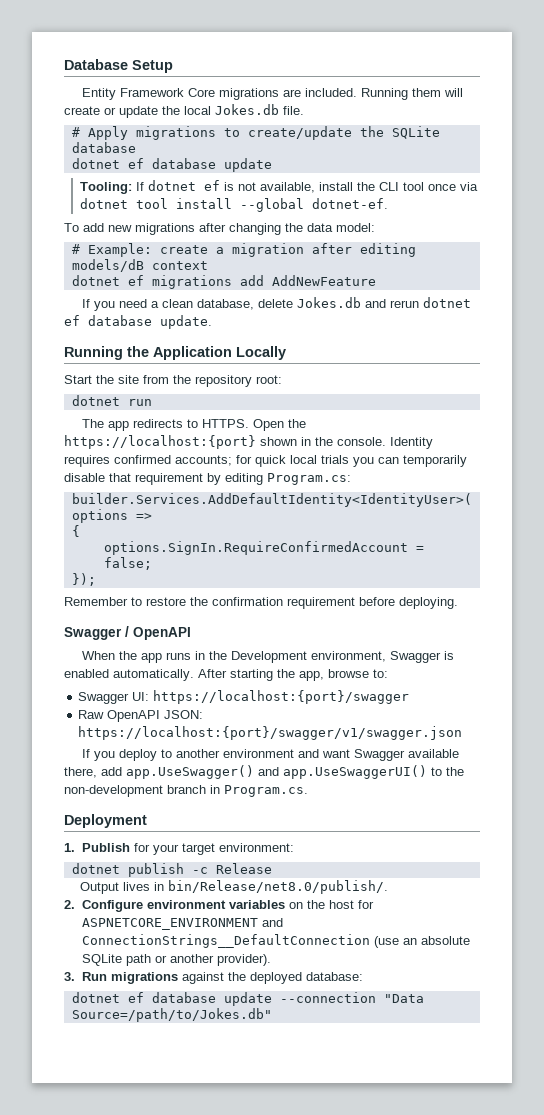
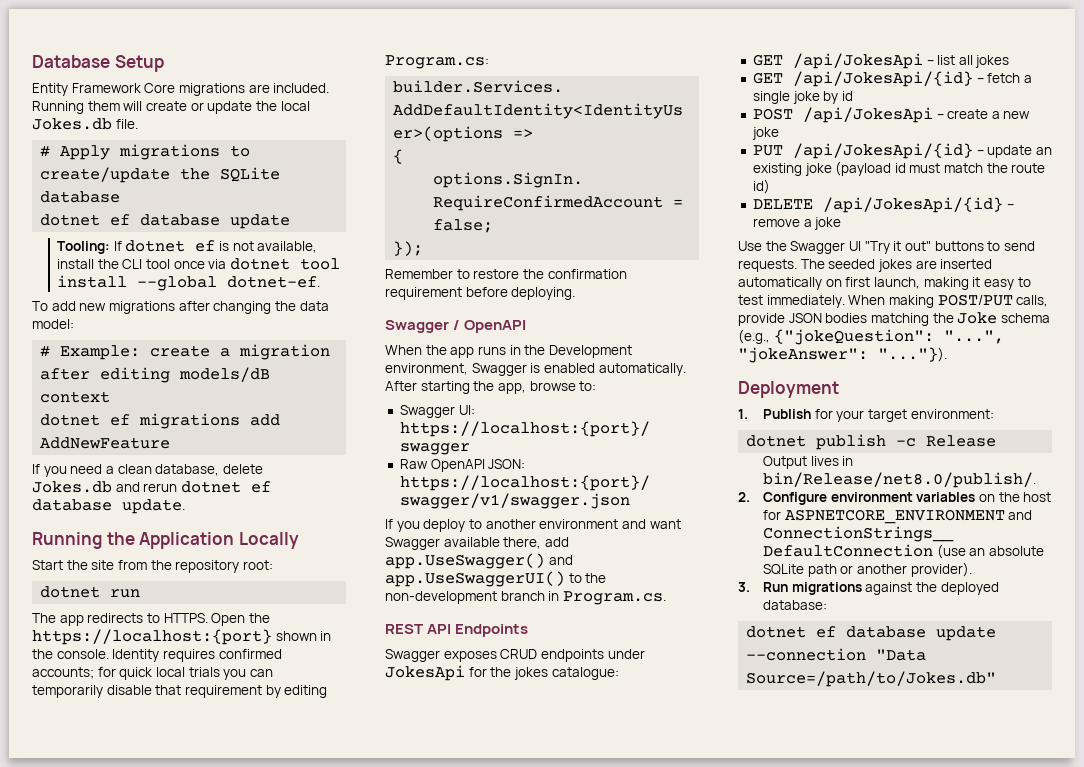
(308, 791) none -> [385,624,529,637] [385,649,645,662] [385,665,619,681] [752,53,1010,69] [752,71,1032,87] [752,91,853,104] [752,107,1031,123] [751,127,779,140] [752,143,1052,159] [752,161,1046,176] [752,179,770,194] [752,197,1014,213] [752,217,842,230] [738,241,1035,254] [738,259,993,272] [738,277,1031,290] [738,294,1049,308] [738,312,1050,326] [738,329,1004,345] [738,347,947,363] // REST API Endpoints // Swagger exposes CRUD endpoints under JokesApi for the jokes catalogue: // GET /api/JokesApi – list all jokes // GET /api/JokesApi/{id} – fetch a single joke by id // POST /api/JokesApi – create a new joke // PUT /api/JokesApi/{id} – update an existing joke (payload id must match the route id) // DELETE /api/JokesApi/{id} – remove a joke // Use the Swagger UI "Try it out" buttons to send requests. The seeded jokes are inserted automatically on first launch, making it easy to test immediately. When making POST/PUT calls, provide JSON bodies matching the Joke schema (e.g., {"jokeQuestion": "...", "jokeAnswer": "..."}).

